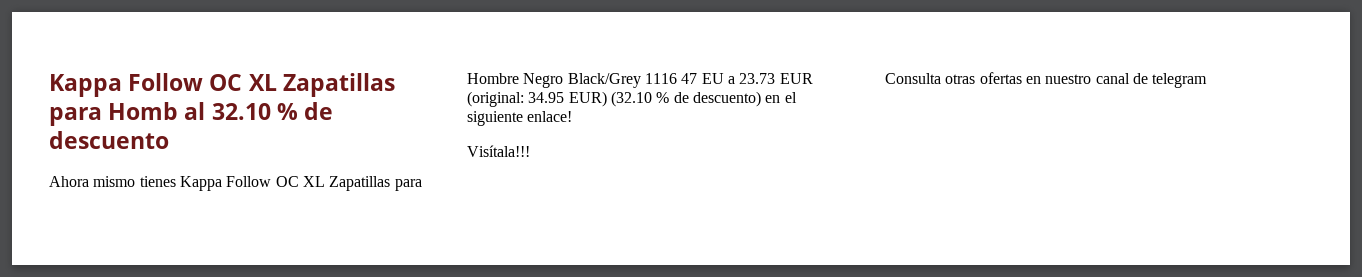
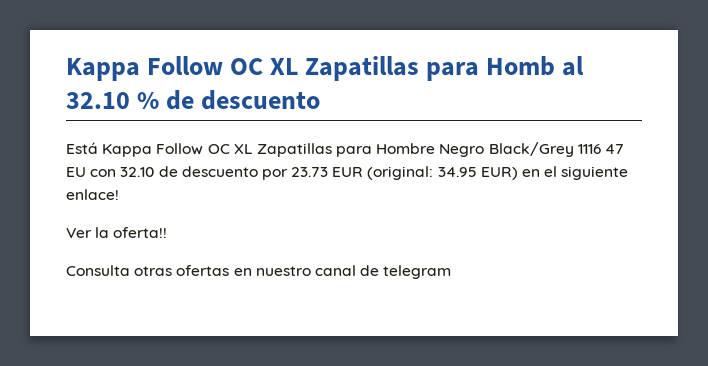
[49,176,176,187] Ahora mismo tienes -> [66,142,98,154] Está
[727,76,735,84] a -> [90,166,288,180] con 32.10 de descuento por
[610,91,761,107] (32.10 % de descuento) -> (518, 173) none
[467,145,530,157] Visítala!!! -> [66,227,168,238] Ver la oferta!!

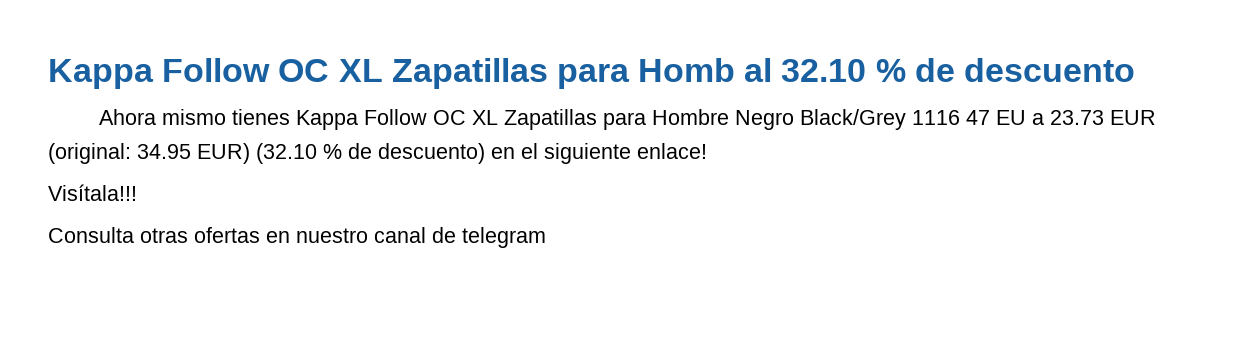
[66,142,98,154] Está -> [99,109,291,125] Ahora mismo tienes
[90,166,288,180] con 32.10 de descuento por -> [1032,113,1045,125] a
(518, 173) none -> [256,143,485,164] (32.10 % de descuento)
[66,227,168,238] Ver la oferta!! -> [48,184,137,201] Visítala!!!

